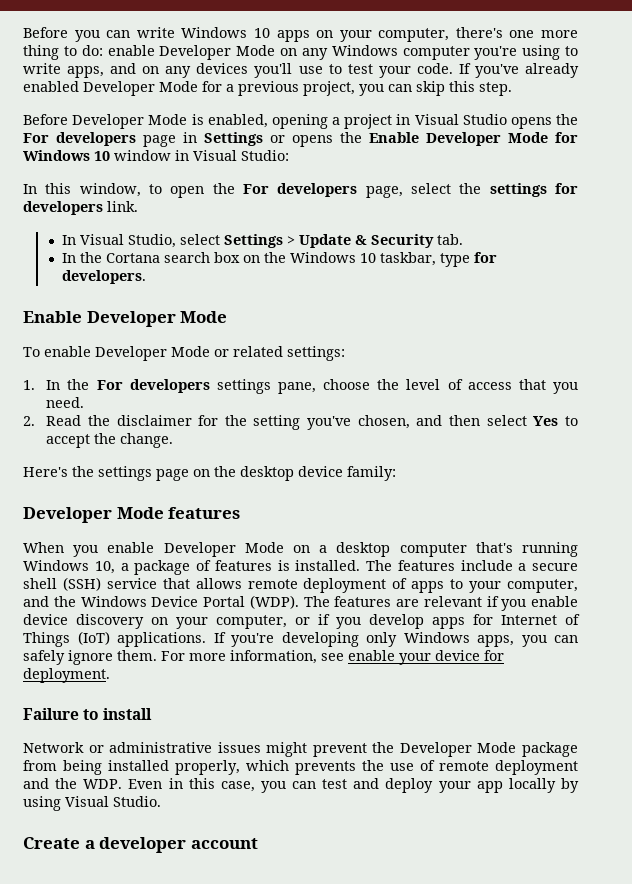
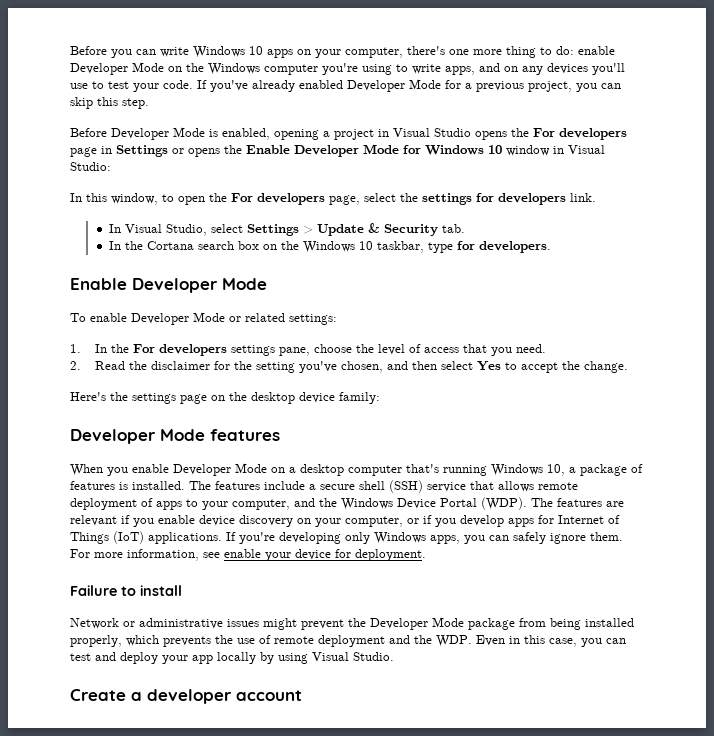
[301,48,328,60] any -> [186,63,204,72] the

